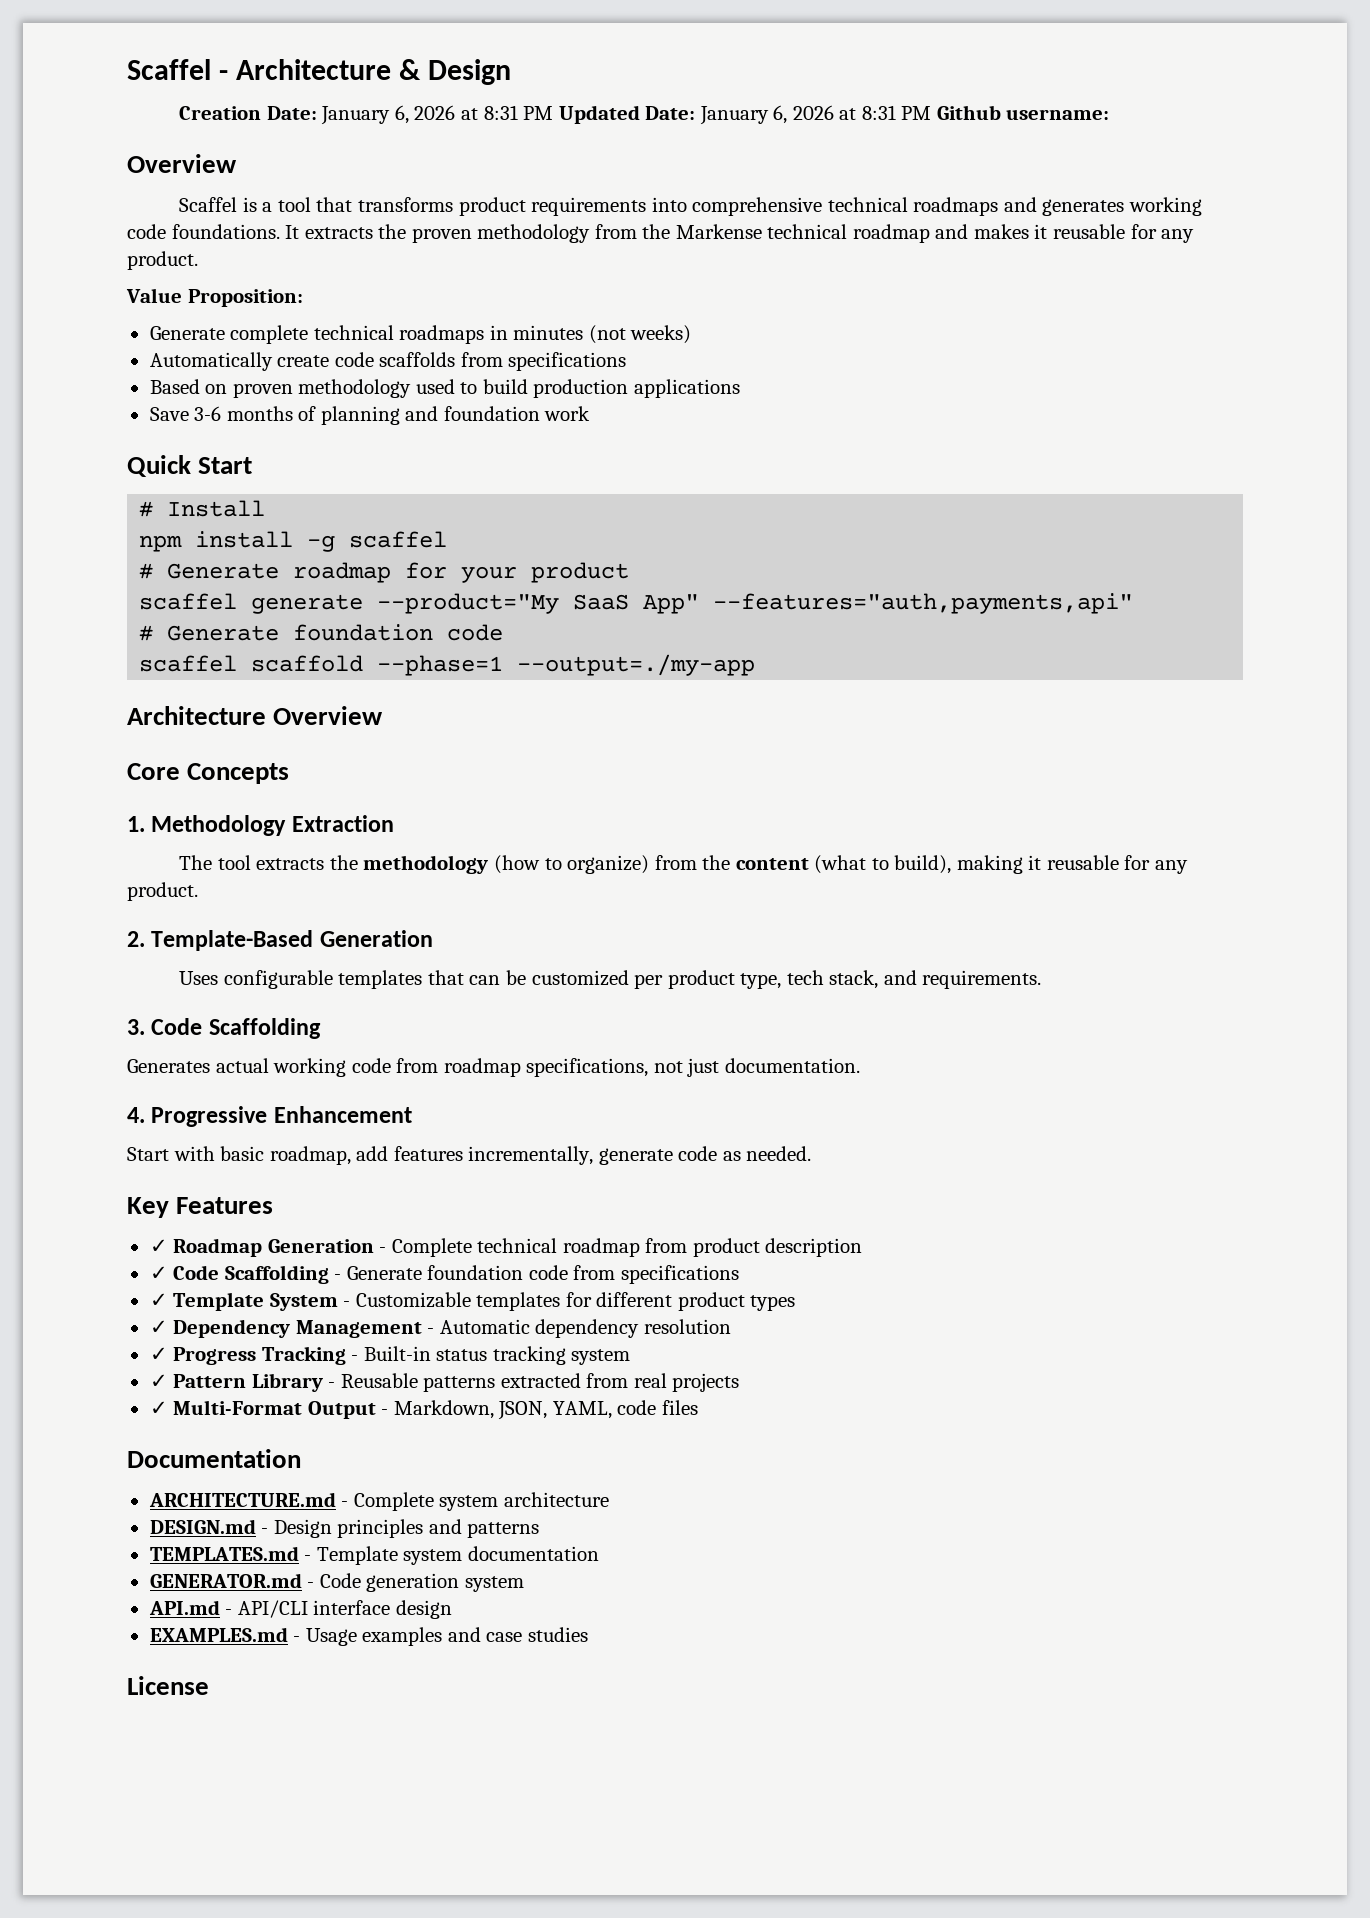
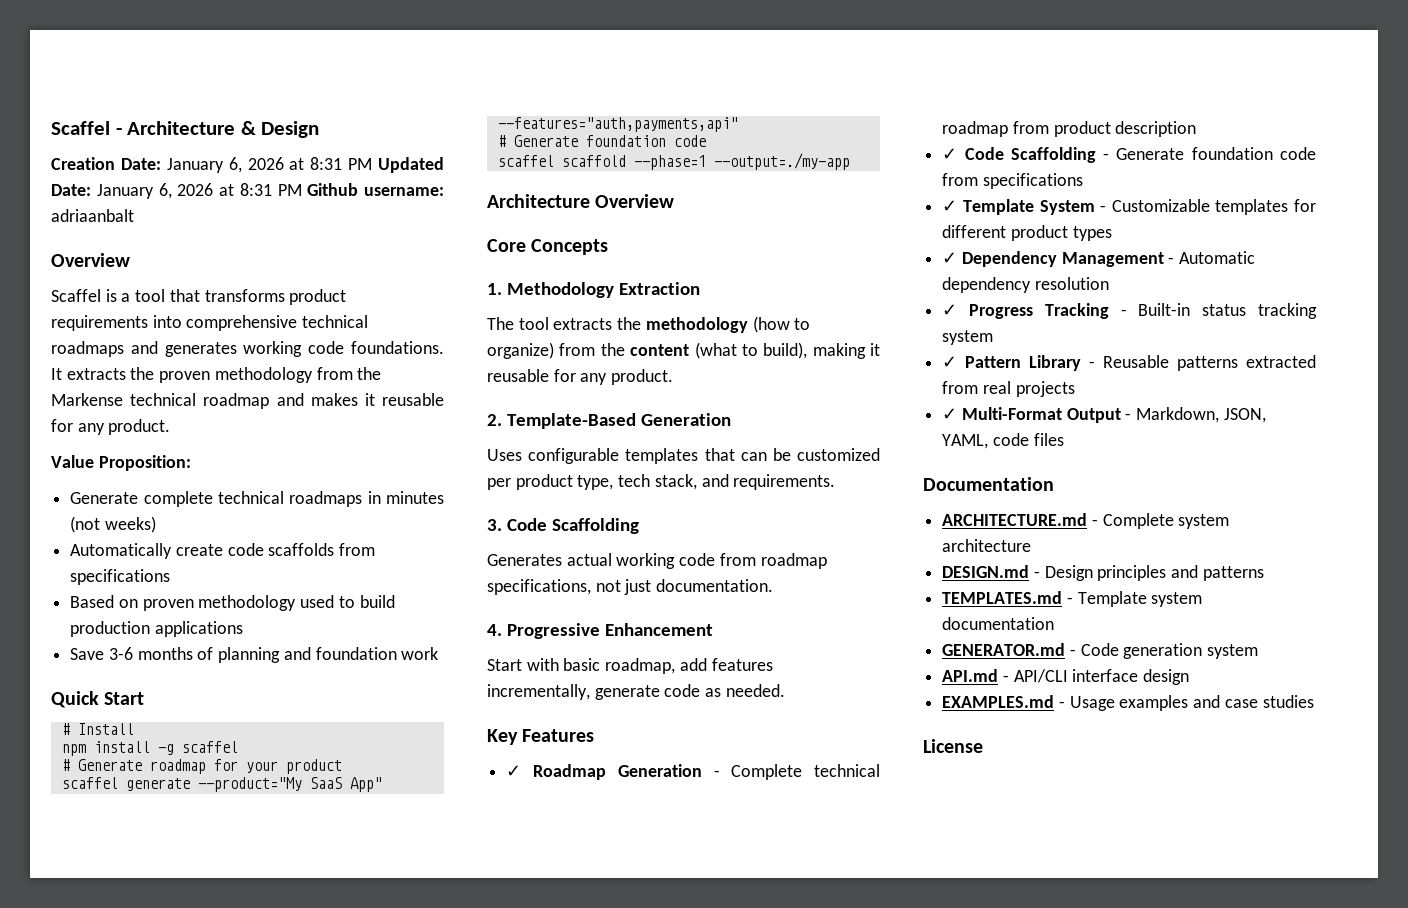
(1110, 114) none -> [51,209,134,222] adriaanbalt

